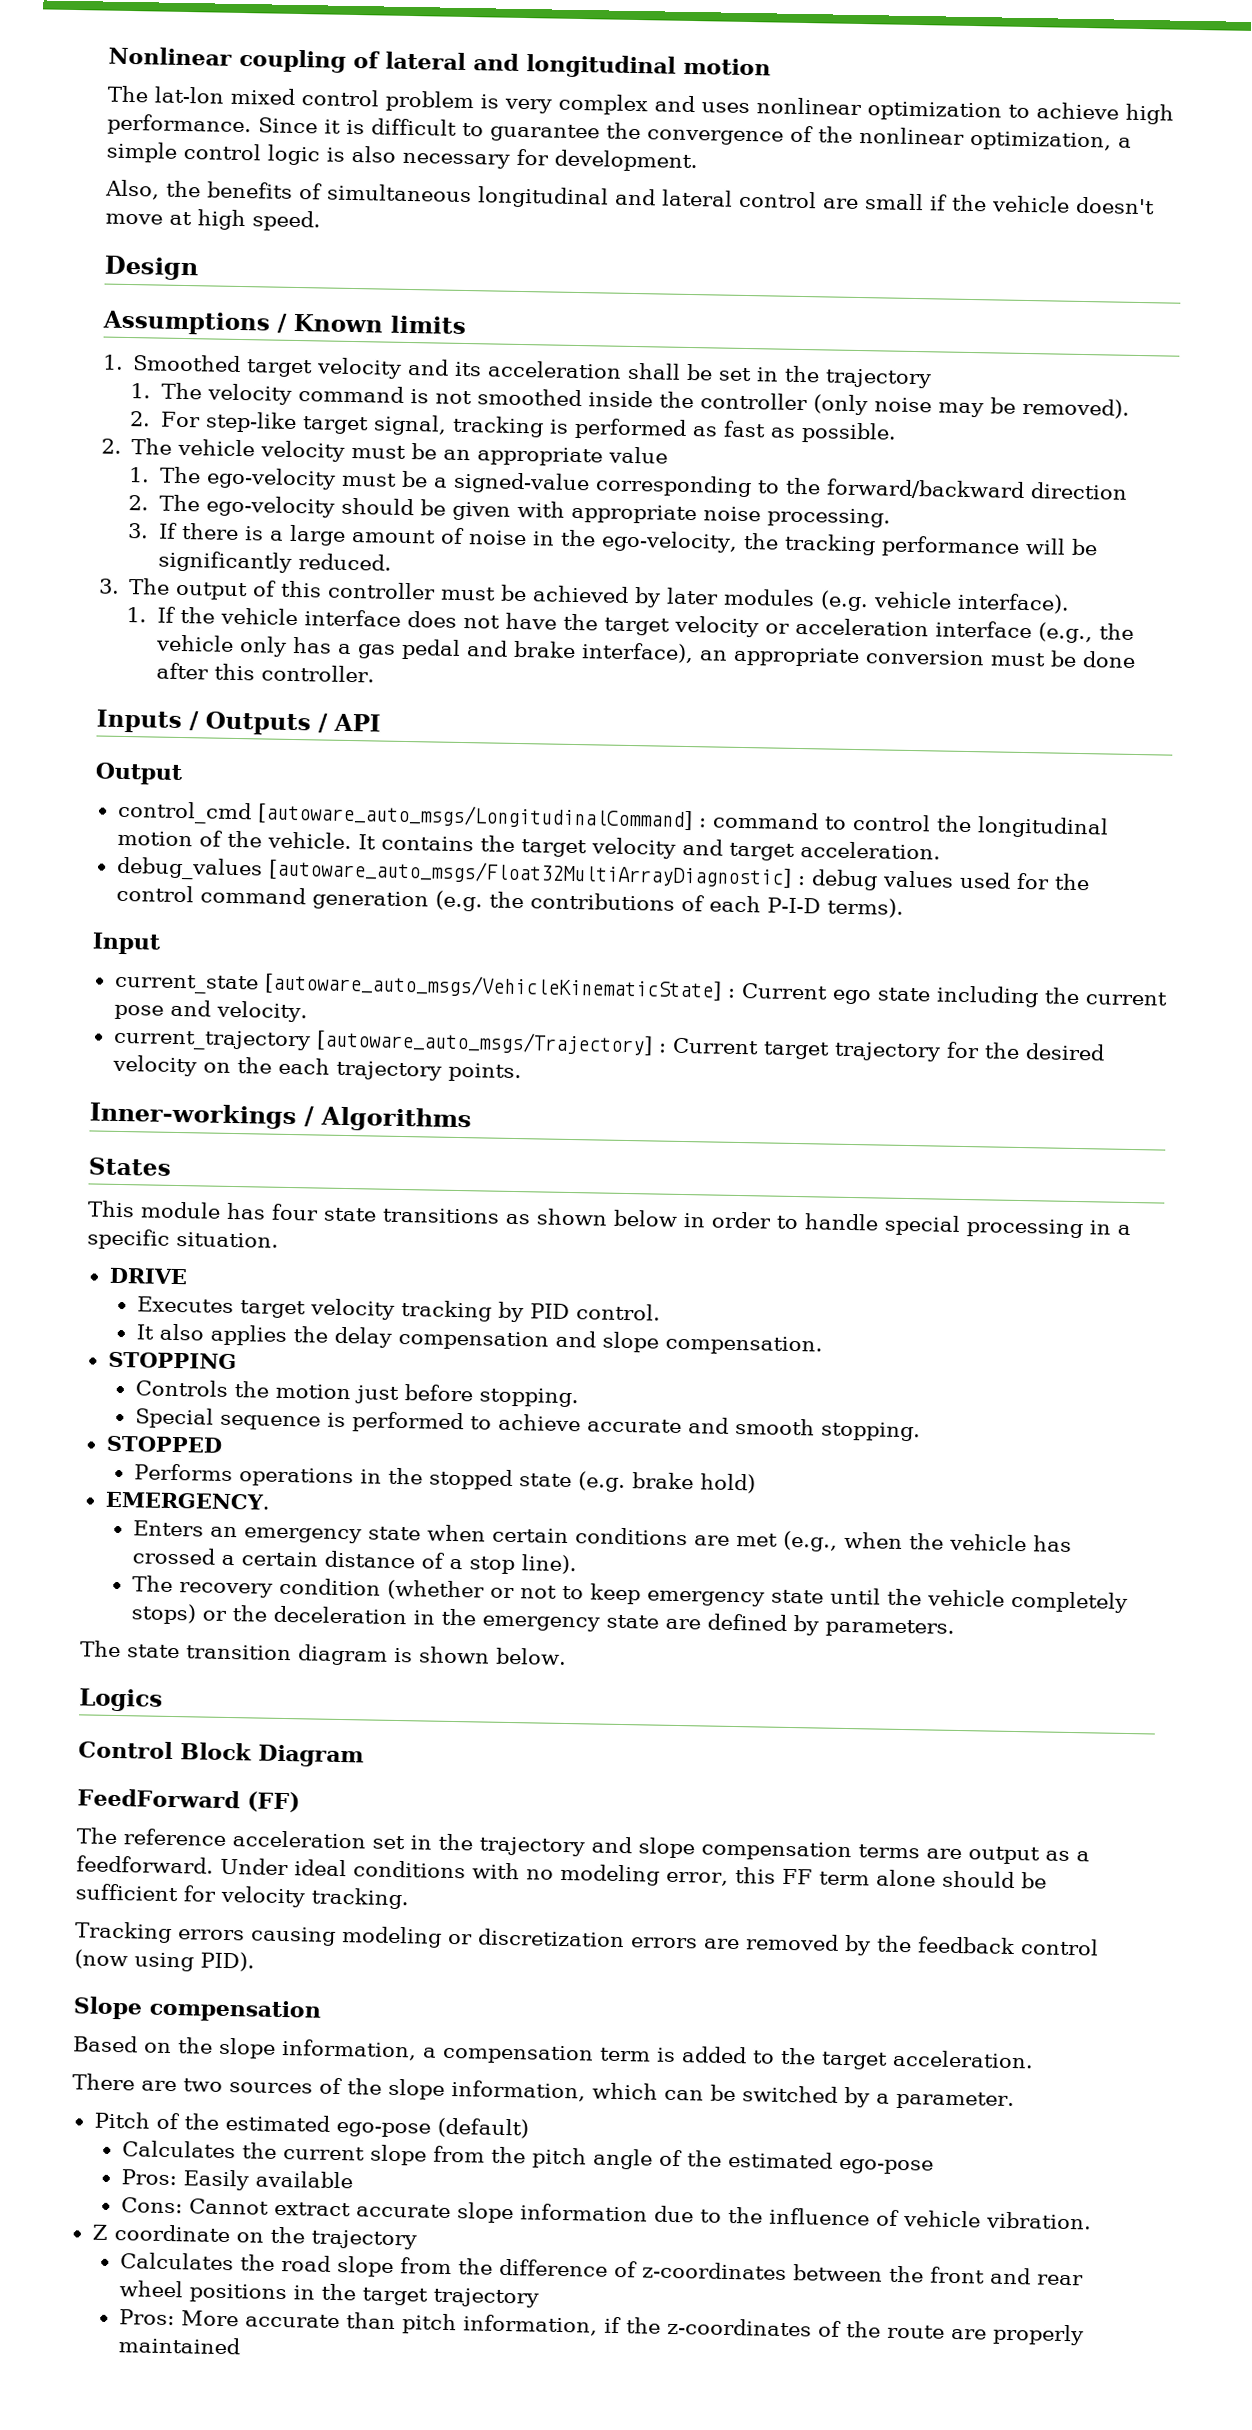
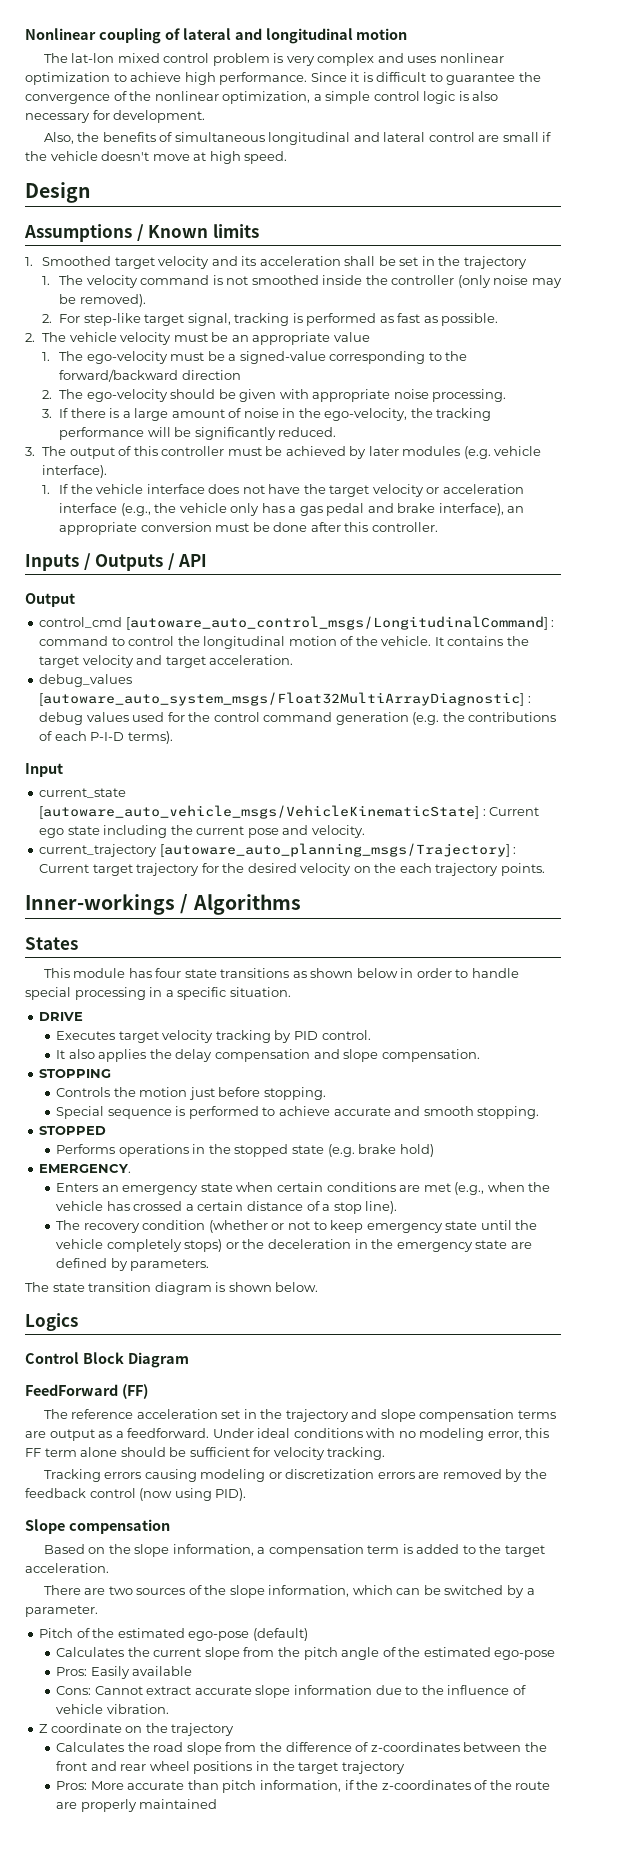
[256,802,693,831] [autoware_auto_msgs/LongitudinalCommand] -> [125,616,548,630] [autoware_auto_control_msgs/LongitudinalCommand]
[267,858,792,888] [autoware_auto_msgs/Float32MultiArrayDiagnostic] -> [39,692,525,706] [autoware_auto_system_msgs/Float32MultiArrayDiagnostic]
[263,972,722,1001] [autoware_auto_msgs/VehicleKinematicState] -> [39,805,480,819] [autoware_auto_vehicle_msgs/VehicleKinematicState]
[315,1029,653,1056] [autoware_auto_msgs/Trajectory] -> [159,843,510,857] [autoware_auto_planning_msgs/Trajectory]

